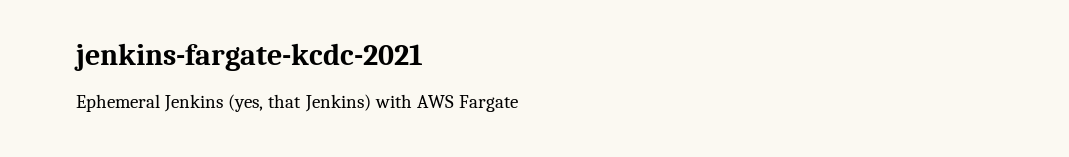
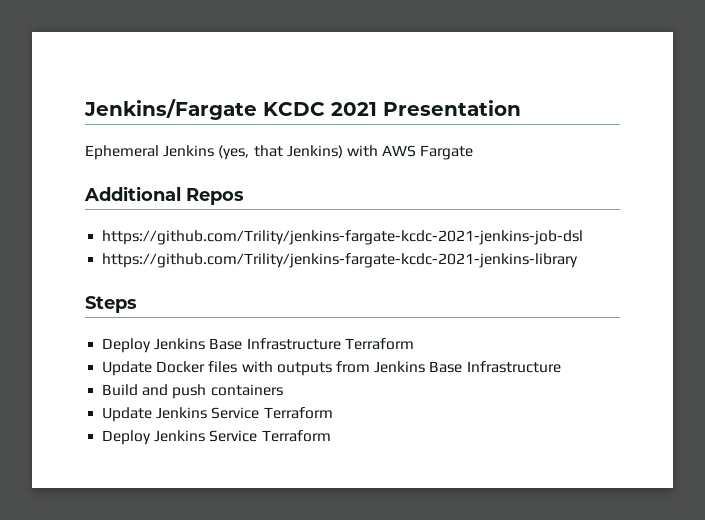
[74,43,423,71] jenkins-fargate-kcdc-2021 -> [84,99,521,120] Jenkins/Fargate KCDC 2021 Presentation
(518, 103) none -> [84,186,244,205] [102,230,584,245] [102,253,579,268] [85,296,137,313] [102,338,414,353] [102,361,561,376] [102,384,283,399] [102,407,333,422] [102,430,331,445] // Additional Repos // https://github.com/Trility/jenkins-fargate-kcdc-2021-jenkins-job-dsl // https://github.com/Trility/jenkins-fargate-kcdc-2021-jenkins-library // Steps // Deploy Jenkins Base Infrastructure Terraform // Update Docker files with outputs from Jenkins Base Infrastructure // Build and push containers // Update Jenkins Service Terraform // Deploy Jenkins Service Terraform

